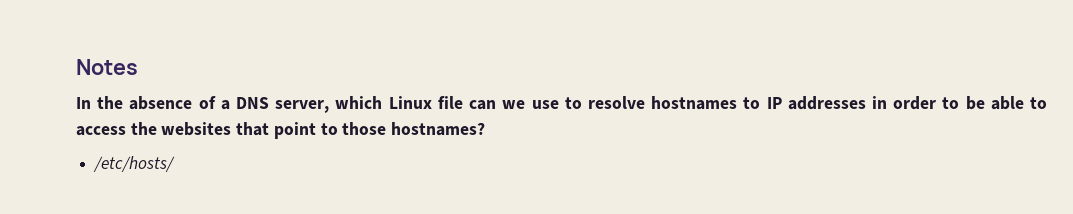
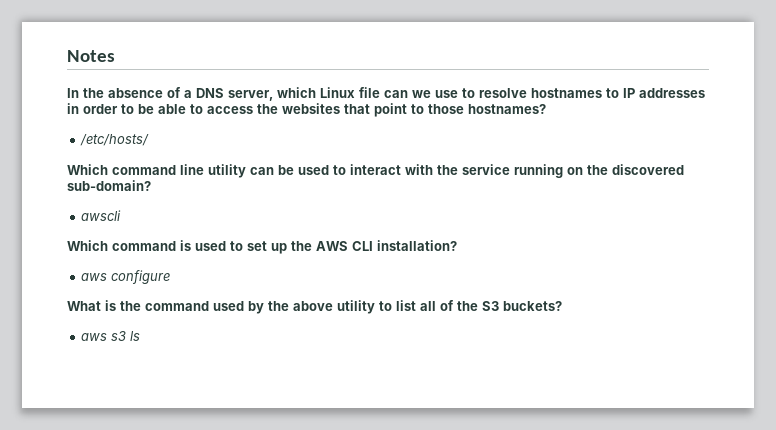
(176, 164) none -> [67,164,684,178] [67,180,151,191] [81,210,122,221] [67,240,457,254] [81,270,171,284] [67,300,562,314] [81,331,141,341] // Which command line utility can be used to interact with the service running on the discovered sub-domain? // awscli // Which command is used to set up the AWS CLI installation? // aws configure // What is the command used by the above utility to list all of the S3 buckets? // aws s3 ls

